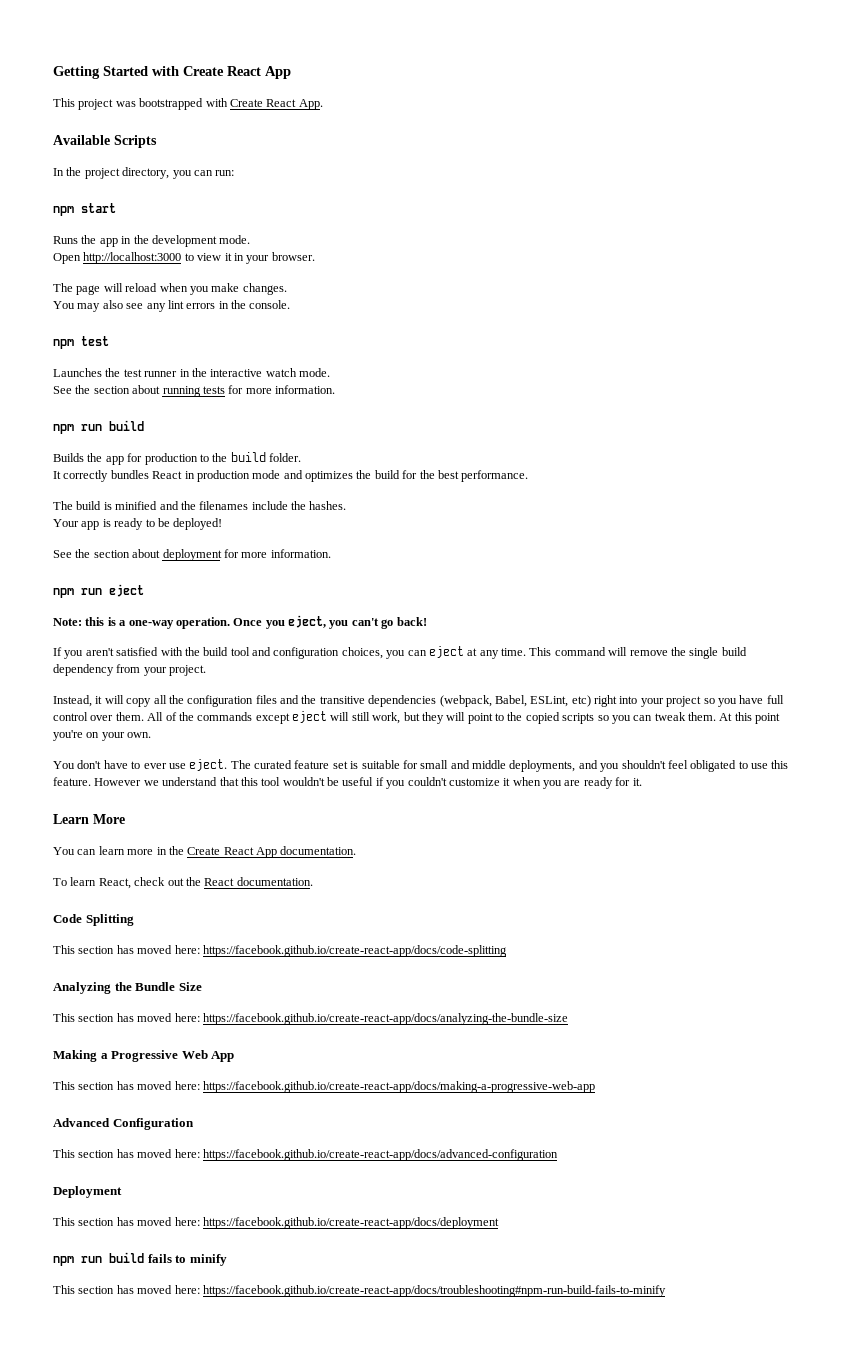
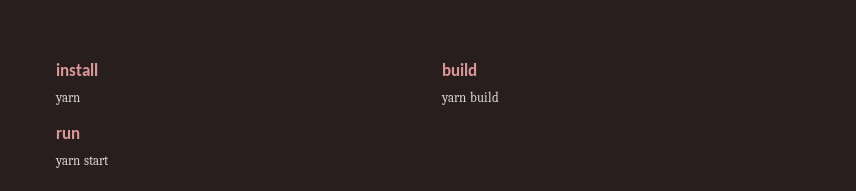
[53,66,291,79] [53,98,323,110] [53,135,157,148] [53,167,235,179] [53,203,116,216] [53,235,251,247] [53,252,315,264] [53,283,287,295] [53,300,291,312] [53,336,109,349] [53,368,330,377] [53,385,335,397] [53,420,144,434] [53,452,301,465] [53,470,529,482] [53,501,347,510] [53,518,223,530] [53,549,331,561] [53,584,144,598] [53,615,427,629] [53,646,747,659] [53,664,207,676] [53,695,784,707] [53,711,781,724] [53,730,152,741] [53,759,789,772] [53,777,642,789] [53,814,125,824] [53,846,357,858] [53,877,313,889] [53,914,134,926] [53,945,507,957] [53,982,202,994] [53,1013,568,1025] [53,1050,235,1062] [53,1081,595,1093] [53,1118,194,1130] [53,1149,558,1161] [53,1186,122,1198] [53,1217,499,1229] [53,1252,227,1266] [53,1285,666,1297] Getting Started with Create React App // This project was bootstrapped with Create React App. // Available Scripts // In the project directory, you can run: // npm start // Runs the app in the development mode. // Open http://localhost:3000 to view it in your browser. // The page will reload when you make changes. // You may also see any lint errors in the console. // npm test // Launches the test runner in the interactive watch mode. // See the section about running tests for more information. // npm run build // Builds the app for production to the build folder. // It correctly bundles React in production mode and optimizes the build for the best performance. // The build is minified and the filenames include the hashes. // Your app is ready to be deployed! // See the section about deployment for more information. // npm run eject // Note: this is a one-way operation. Once you eject, you can't go back! // If you aren't satisfied with the build tool and configuration choices, you can eject at any time. This command will remove the single build dependency from your project. // Instead, it will copy all the configuration files and the transitive dependencies (webpack, Babel, ESLint, etc) right into your project so you have full control over them. All of the commands except eject will still work, but they will point to the copied scripts so you can tweak them. At this point you're on your own. // You don't have to ever use eject. The curated feature set is suitable for small and middle deployments, and you shouldn't feel obligated to use this feature. However we understand that this tool wouldn't be useful if you couldn't customize it when you are ready for it. // Learn More // You can learn more in the Create React App documentation. // To learn React, check out the React documentation. // Code Splitting // This section has moved here: https://facebook.github.io/create-react-app/docs/code-splitting // Analyzing the Bundle Size // This section has moved here: https://facebook.github.io/create-react-app/docs/analyzing-the-bundle-size // Making a Progressive Web App // This section has moved here: https://facebook.github.io/create-react-app/docs/making-a-progressive-web-app // Advanced Configuration // This section has moved here: https://facebook.github.io/create-react-app/docs/advanced-configuration // Deployment // This section has moved here: https://facebook.github.io/create-react-app/docs/deployment // npm run build fails to minify // This section has moved here: https://facebook.github.io/create-react-app/docs/troubleshooting#npm-run-build-fails-to-minify -> [56,63,98,76] [55,95,80,105] [56,130,80,139] [55,156,109,168] [442,63,477,76] [441,91,499,105] install // yarn // run // yarn start // build // yarn build

